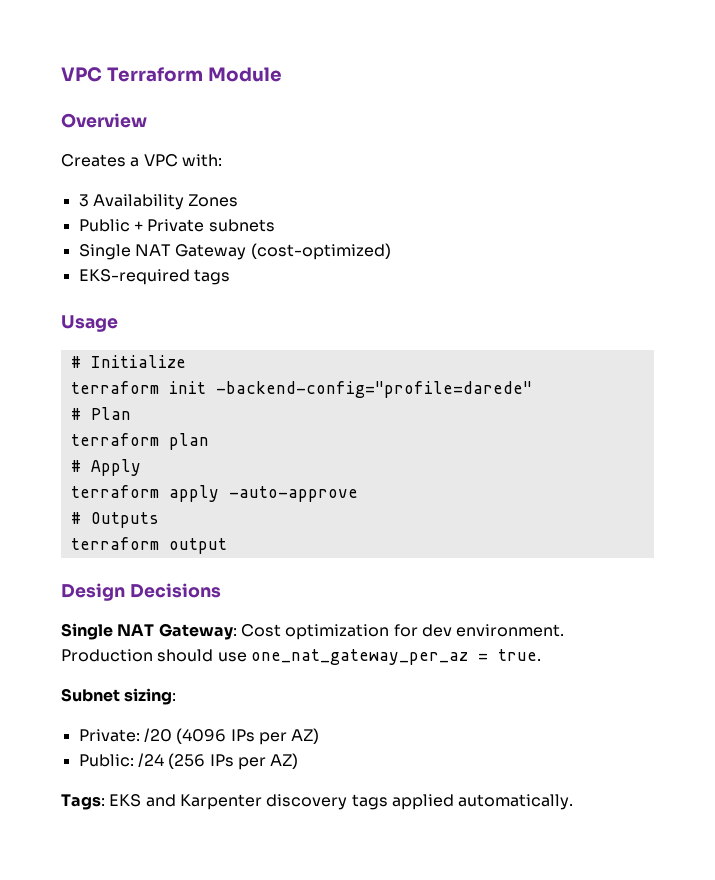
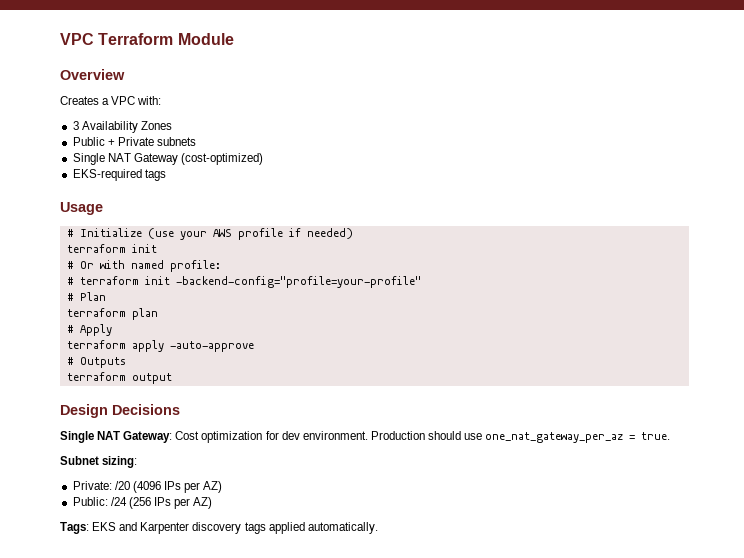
[70,381,532,398] // terraform init -backend-config="profile=darede" -> [147,228,353,240] [66,244,157,253] [66,260,221,272] [66,276,421,288] (use your AWS profile if needed) // terraform init // # Or with named profile: // # terraform init -backend-config="profile=your-profile"

